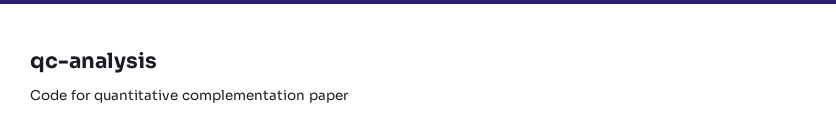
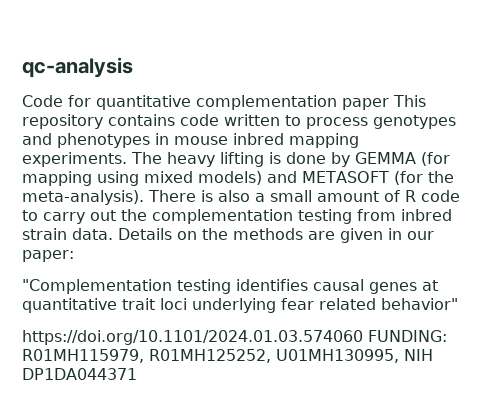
(349, 97) none -> [393,95,426,107] [22,114,456,129] [22,133,359,148] [22,152,450,167] [22,171,454,186] [22,190,460,205] [22,209,452,224] [22,228,434,243] [22,250,74,262] [22,279,438,294] [22,298,458,313] [22,330,447,345] [22,349,433,363] [22,368,137,380] This repository contains code written to process genotypes and phenotypes in mouse inbred mapping experiments. The heavy lifting is done by GEMMA (for mapping using mixed models) and METASOFT (for the meta-analysis). There is also a small amount of R code to carry out the complementation testing from inbred strain data. Details on the methods are given in our paper: // "Complementation testing identifies causal genes at quantitative trait loci underlying fear related behavior" // https://doi.org/10.1101/2024.01.03.574060 FUNDING: R01MH115979, R01MH125252, U01MH130995, NIH DP1DA044371

